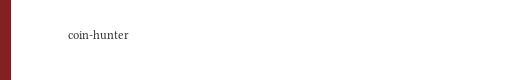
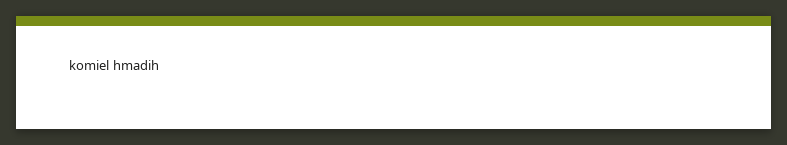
[68,30,129,40] coin-hunter -> [69,60,159,70] komiel hmadih

